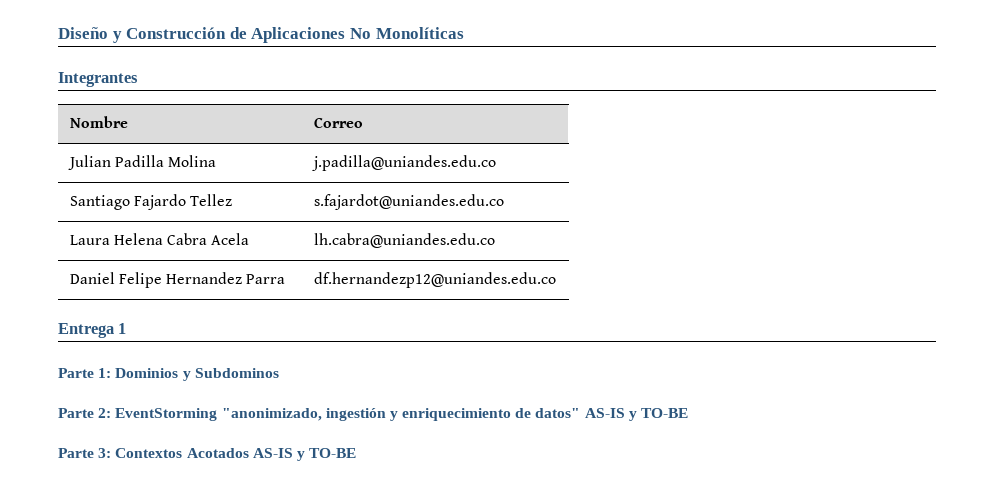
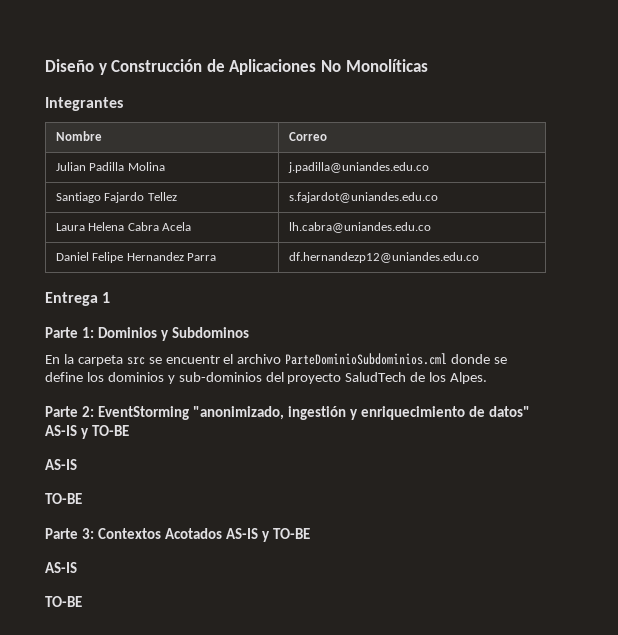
(279, 373) none -> [45,353,508,366] [45,372,488,384] // En la carpeta src se encuentr el archivo ParteDominioSubdominios.cml donde se define los dominios y sub-dominios del proyecto SaludTech de los Alpes.
(689, 413) none -> [45,459,77,470] [45,493,82,504] // AS-IS // TO-BE
(357, 453) none -> [45,562,77,573] [45,596,82,607] // AS-IS // TO-BE

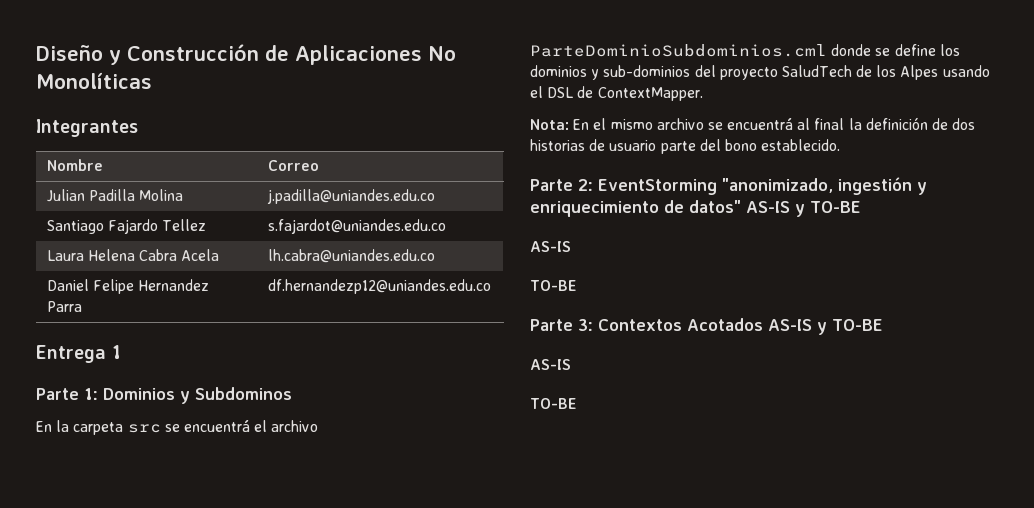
[165,355,220,364] encuentr -> [183,420,250,432] encuentrá
[450,372,488,384] Alpes. -> [900,65,990,80] [530,86,703,101] [530,117,976,130] [530,139,841,154] Alpes usando el DSL de ContextMapper. // Nota: En el mismo archivo se encuentrá al final la definición de dos historias de usuario parte del bono establecido.

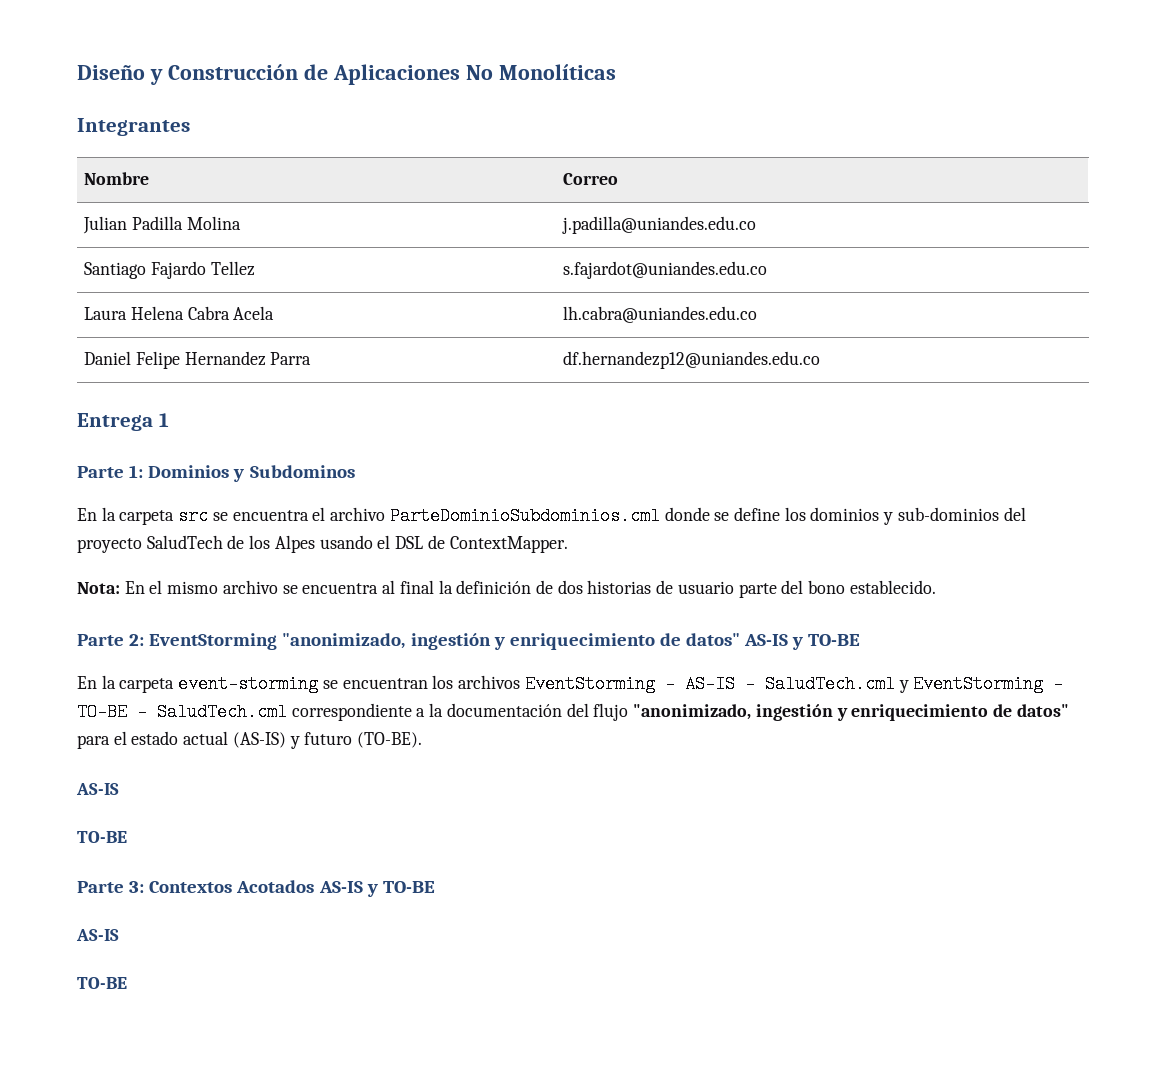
[183,420,250,432] encuentrá -> [232,510,309,521] encuentra
[727,118,794,130] encuentrá -> [302,583,379,594] encuentra
(861, 207) none -> [77,675,1064,693] [77,703,1069,721] [77,731,423,749] // En la carpeta event-storming se encuentran los archivos EventStorming - AS-IS - SaludTech.cml y EventStorming - TO-BE - SaludTech.cml correspondiente a la documentación del flujo "anonimizado, ingestión y enriquecimiento de datos" para el estado actual (AS-IS) y futuro (TO-BE).

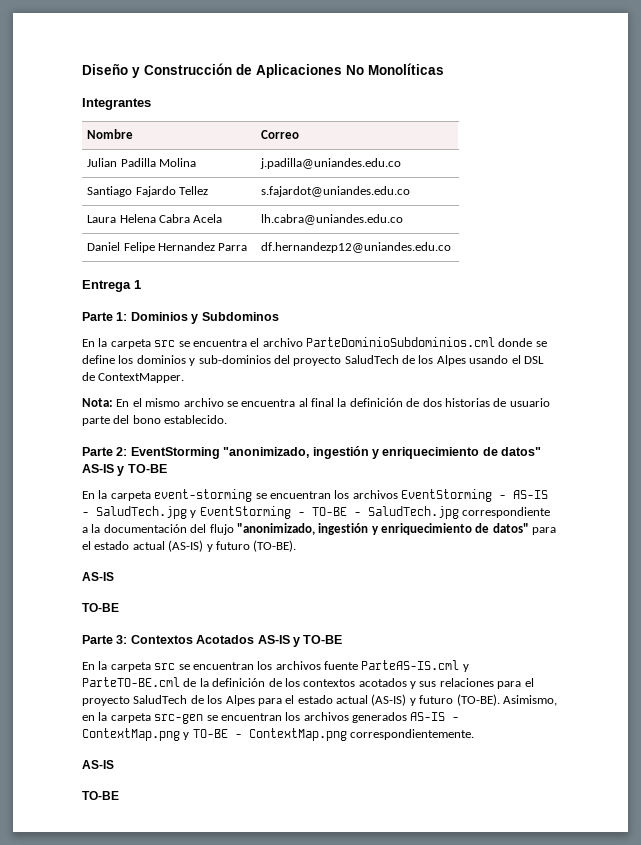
[764,675,895,693] SaludTech.cml -> [96,506,187,519] SaludTech.jpg
[157,703,287,721] SaludTech.cml -> [367,506,459,519] SaludTech.jpg
(435, 887) none -> [82,660,469,672] [82,677,534,689] [82,694,557,706] [82,712,460,724] [82,728,475,741] // En la carpeta src se encuentran los archivos fuente ParteAS-IS.cml y ParteTO-BE.cml de la definición de los contextos acotados y sus relaciones para el proyecto SaludTech de los Alpes para el estado actual (AS-IS) y futuro (TO-BE). Asimismo, en la carpeta src-gen se encuentran los archivos generados AS-IS - ContextMap.png y TO-BE - ContextMap.png correspondientemente.

